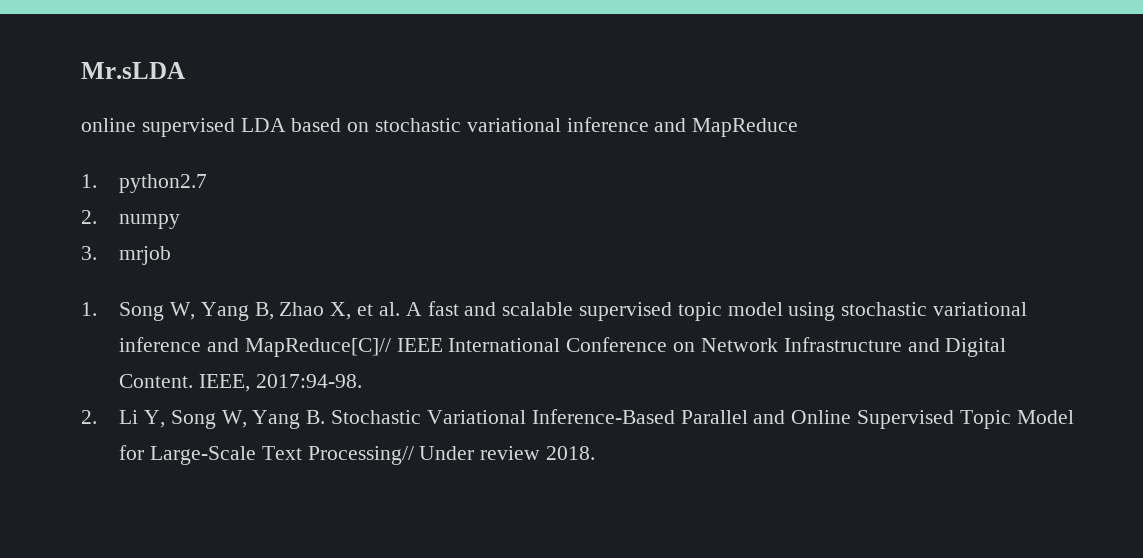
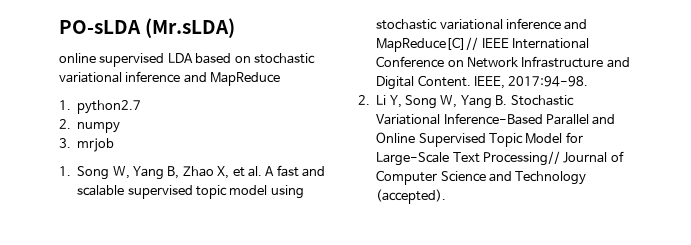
[81,62,185,79] Mr.sLDA -> [59,18,236,38] PO-sLDA (Mr.sLDA)
[419,446,596,460] Under review 2018. -> [563,151,624,163] [376,170,587,185] [376,189,447,204] Journal of Computer Science and Technology (accepted).

